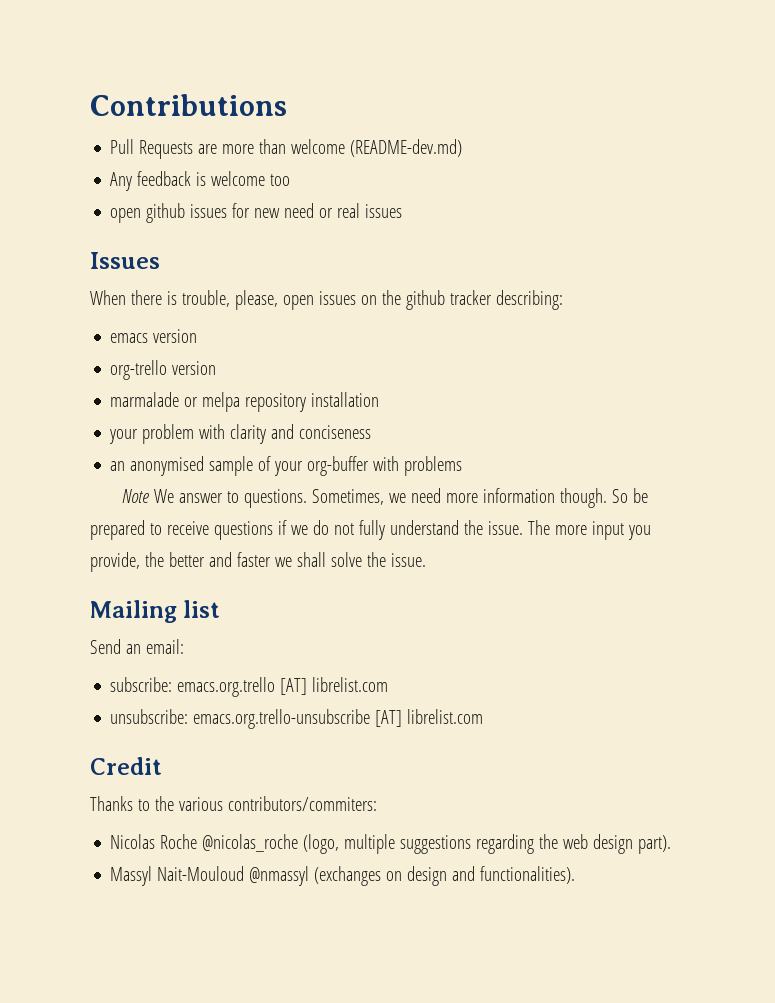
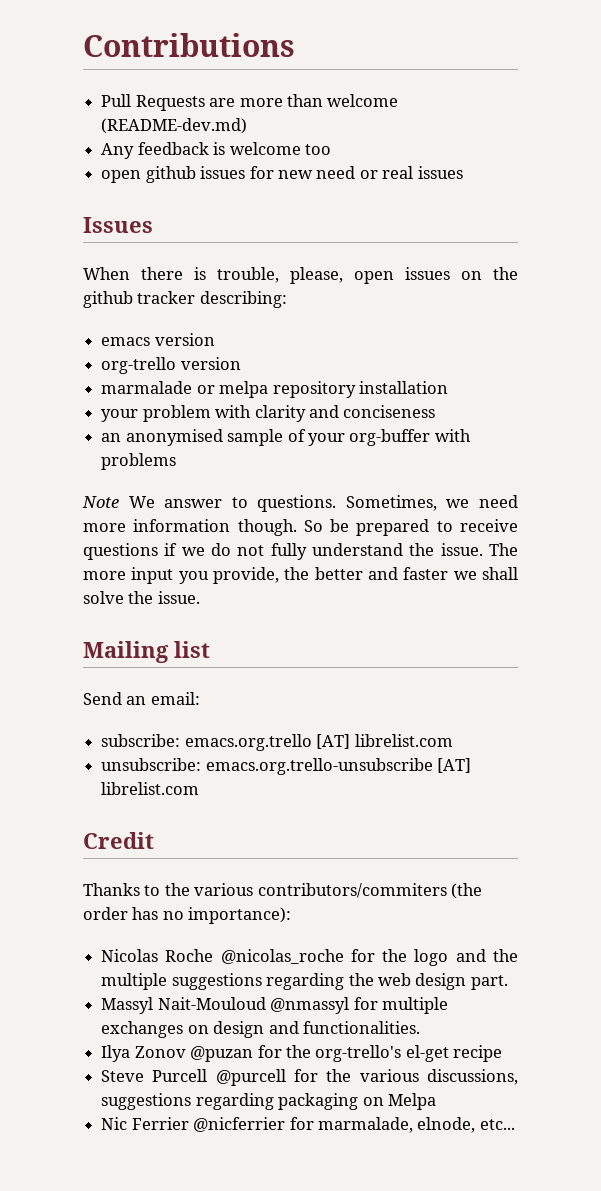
[227,796,377,811] [110,834,340,854] contributors/commiters: // Nicolas Roche @nicolas_roche (logo, -> [257,883,483,899] [83,907,292,924] [101,949,519,966] contributors/commiters (the order has no importance): // Nicolas Roche @nicolas_roche for the logo and the
[638,835,672,854] part). -> [470,975,508,990] part.
[314,866,576,886] (exchanges on design and functionalities). -> [353,997,448,1014] [101,1021,420,1038] [101,1045,503,1062] [101,1069,518,1086] [101,1093,436,1110] [101,1117,515,1133] for multiple exchanges on design and functionalities. // Ilya Zonov @puzan for the org-trello's el-get recipe // Steve Purcell @purcell for the various discussions, suggestions regarding packaging on Melpa // Nic Ferrier @nicferrier for marmalade, elnode, etc...

